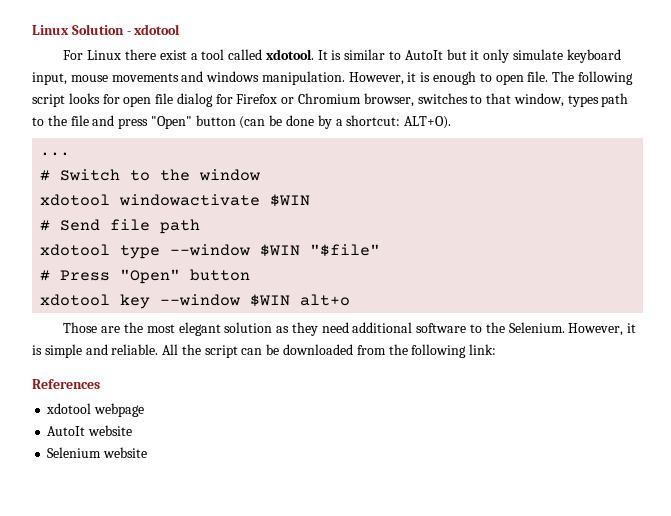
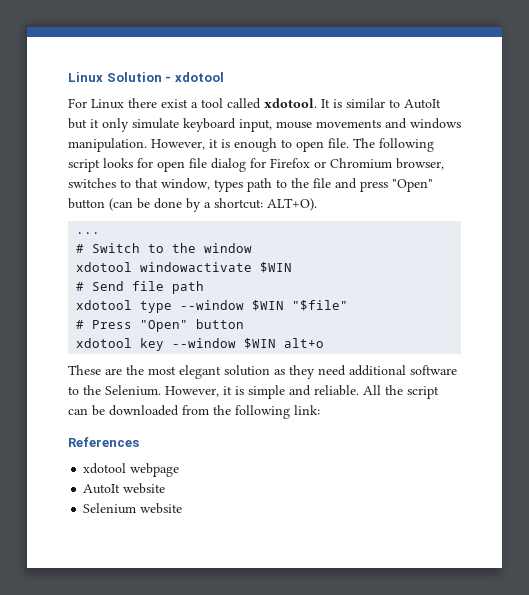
[63,322,98,333] Those -> [68,365,101,375] These

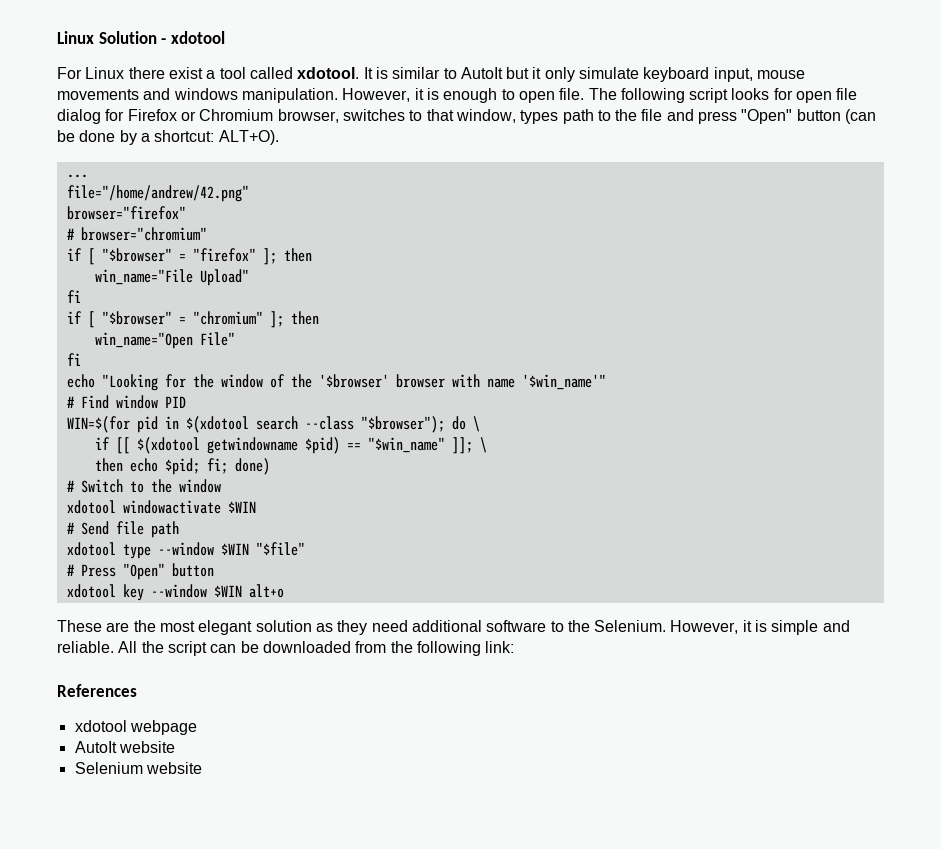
(101, 233) none -> [66,185,249,202] [66,206,186,220] [66,227,207,241] [66,248,312,265] [94,269,249,286] [66,290,81,303] [66,311,319,328] [94,332,235,349] [66,353,81,366] [66,374,606,391] [66,395,186,409] [66,416,480,433] [94,437,487,454] [94,458,270,475] // file="/home/andrew/42.png" // browser="firefox" // # browser="chromium" // if [ "$browser" = "firefox" ]; then // win_name="File Upload" // fi // if [ "$browser" = "chromium" ]; then // win_name="Open File" // fi // echo "Looking for the window of the '$browser' browser with name '$win_name'" // # Find window PID // WIN=$(for pid in $(xdotool search --class "$browser"); do \ // if [[ $(xdotool getwindowname $pid) == "$win_name" ]]; \ // then echo $pid; fi; done)

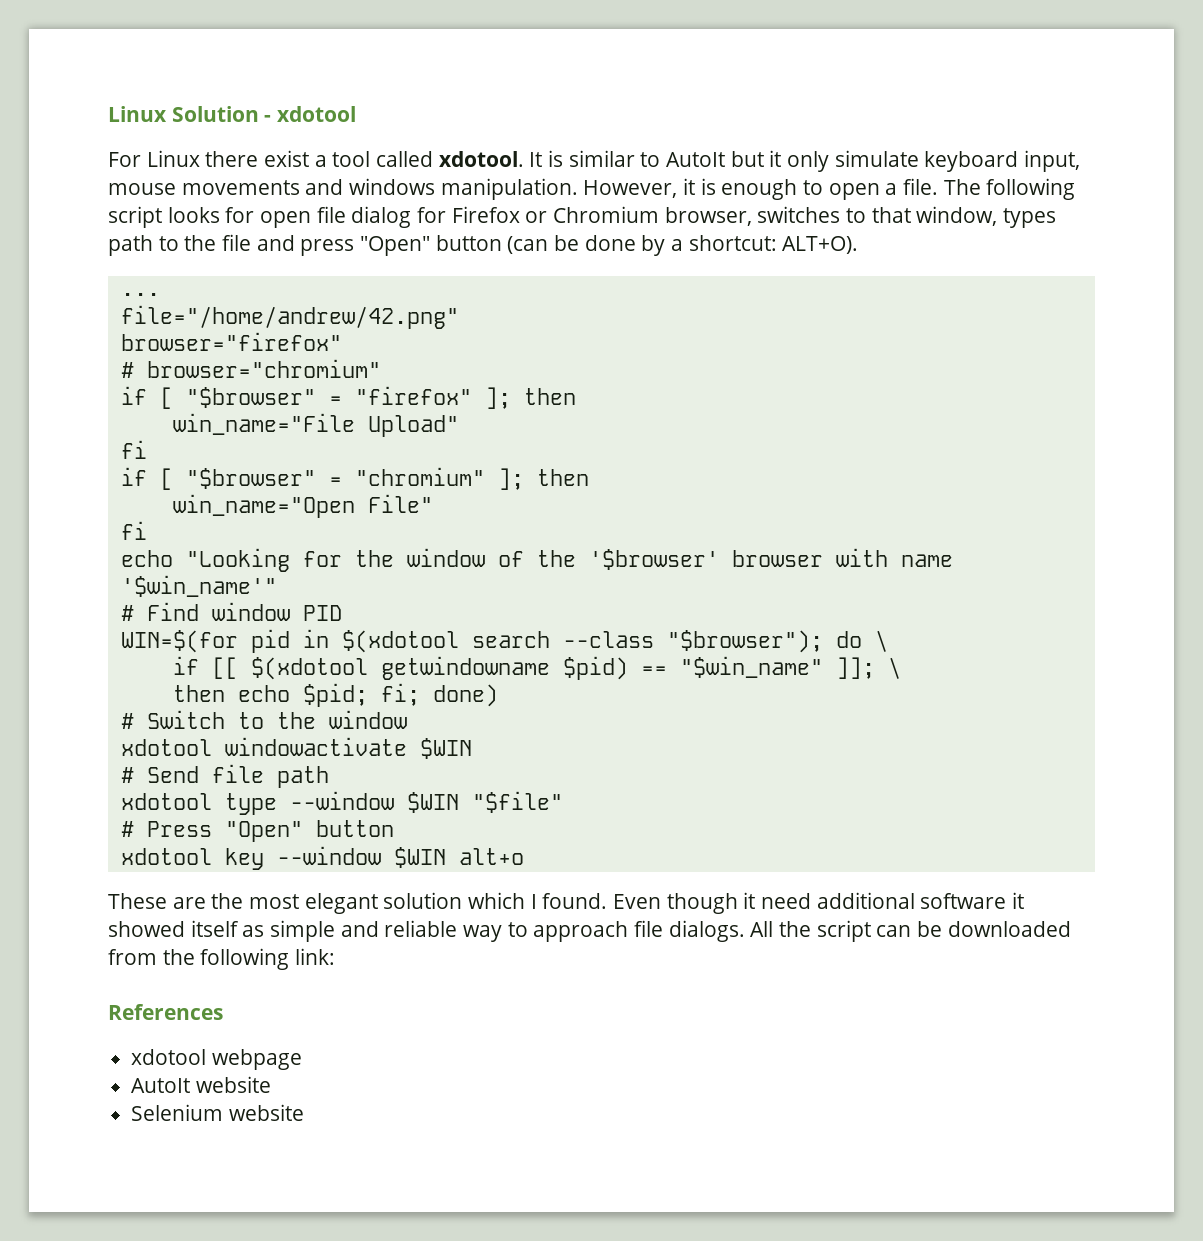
(555, 97) none -> [885,183,898,195] a
[315,620,850,635] [57,641,114,653] as they need additional software to the Selenium. However, it is simple and reliable. -> [468,892,1025,914] [108,920,745,942] which I found. Even though it need additional software it showed itself as simple and reliable way to approach file dialogs.

